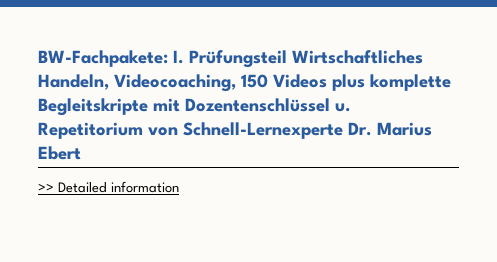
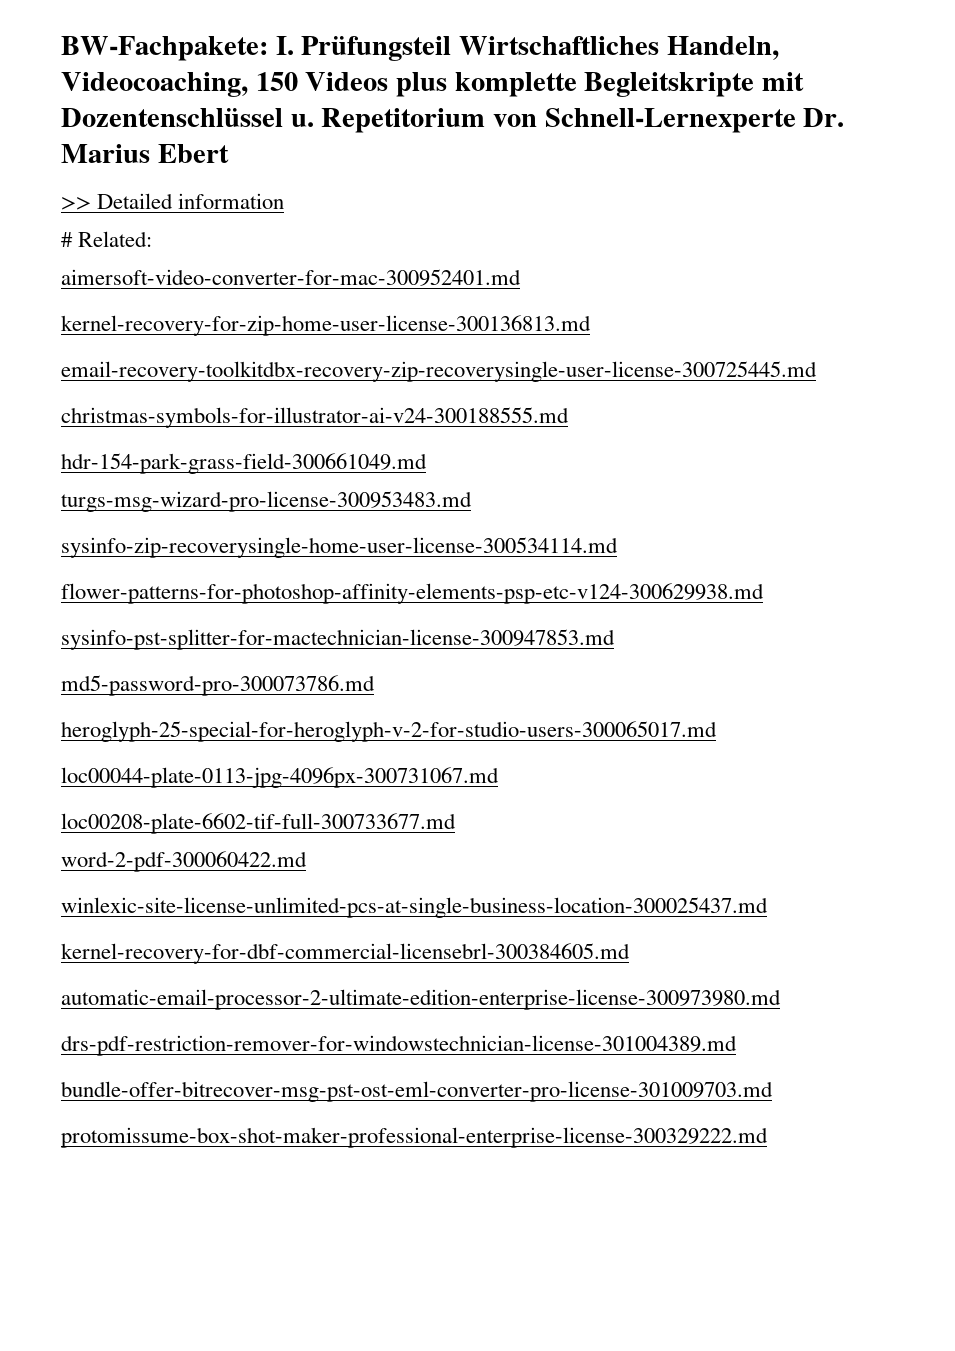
(179, 187) none -> [61,231,153,247] [61,269,521,286] [61,315,591,336] [61,361,817,382] [61,407,569,428] [61,453,427,474] [61,491,472,512] [61,537,618,558] [61,583,764,604] [61,629,615,650] [61,675,375,696] [61,721,717,742] [61,767,499,788] [61,813,456,834] [61,851,307,872] [61,897,768,918] [61,943,630,964] [61,989,781,1010] [61,1035,737,1056] [61,1081,773,1102] [61,1127,768,1148] // # Related: // aimersoft-video-converter-for-mac-300952401.md // kernel-recovery-for-zip-home-user-license-300136813.md // email-recovery-toolkitdbx-recovery-zip-recoverysingle-user-license-300725445.md // christmas-symbols-for-illustrator-ai-v24-300188555.md // hdr-154-park-grass-field-300661049.md // turgs-msg-wizard-pro-license-300953483.md // sysinfo-zip-recoverysingle-home-user-license-300534114.md // flower-patterns-for-photoshop-affinity-elements-psp-etc-v124-300629938.md // sysinfo-pst-splitter-for-mactechnician-license-300947853.md // md5-password-pro-300073786.md // heroglyph-25-special-for-heroglyph-v-2-for-studio-users-300065017.md // loc00044-plate-0113-jpg-4096px-300731067.md // loc00208-plate-6602-tif-full-300733677.md // word-2-pdf-300060422.md // winlexic-site-license-unlimited-pcs-at-single-business-location-300025437.md // kernel-recovery-for-dbf-commercial-licensebrl-300384605.md // automatic-email-processor-2-ultimate-edition-enterprise-license-300973980.md // drs-pdf-restriction-remover-for-windowstechnician-license-301004389.md // bundle-offer-bitrecover-msg-pst-ost-eml-converter-pro-license-301009703.md // protomissume-box-shot-maker-professional-enterprise-license-300329222.md

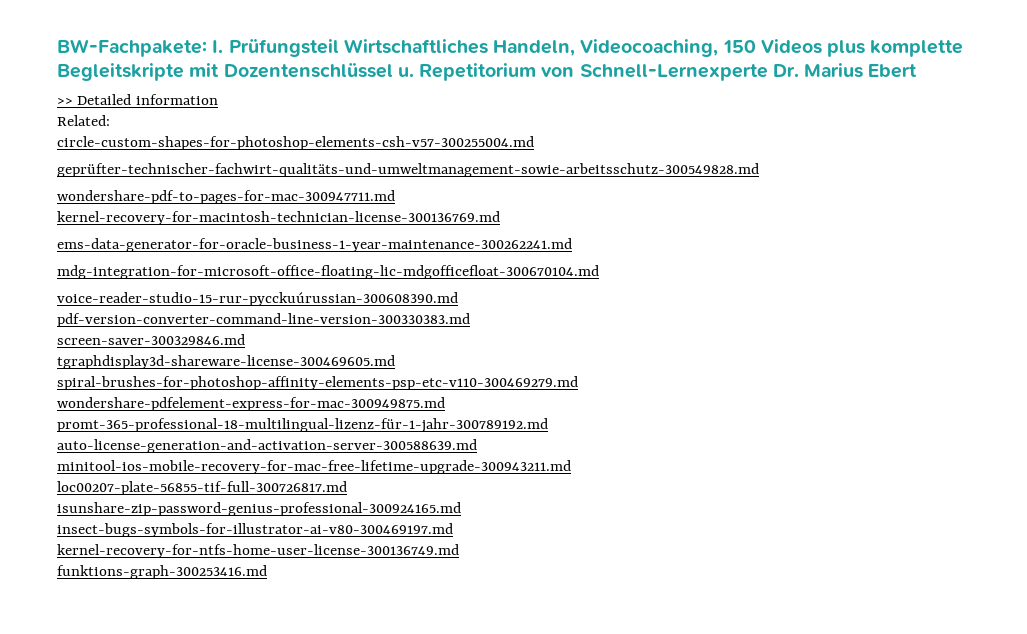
[61,232,73,247] # -> (218, 99) none
[61,269,521,286] [61,315,591,336] [61,361,817,382] [61,407,569,428] [61,453,427,474] [61,491,472,512] [61,537,618,558] [61,583,764,604] [61,629,615,650] [61,675,375,696] [61,721,717,742] [61,767,499,788] [61,813,456,834] [61,851,307,872] [61,897,768,918] [61,943,630,964] [61,989,781,1010] [61,1035,737,1056] [61,1081,773,1102] [61,1127,768,1148] aimersoft-video-converter-for-mac-300952401.md // kernel-recovery-for-zip-home-user-license-300136813.md // email-recovery-toolkitdbx-recovery-zip-recoverysingle-user-license-300725445.md // christmas-symbols-for-illustrator-ai-v24-300188555.md // hdr-154-park-grass-field-300661049.md // turgs-msg-wizard-pro-license-300953483.md // sysinfo-zip-recoverysingle-home-user-license-300534114.md // flower-patterns-for-photoshop-affinity-elements-psp-etc-v124-300629938.md // sysinfo-pst-splitter-for-mactechnician-license-300947853.md // md5-password-pro-300073786.md // heroglyph-25-special-for-heroglyph-v-2-for-studio-users-300065017.md // loc00044-plate-0113-jpg-4096px-300731067.md // loc00208-plate-6602-tif-full-300733677.md // word-2-pdf-300060422.md // winlexic-site-license-unlimited-pcs-at-single-business-location-300025437.md // kernel-recovery-for-dbf-commercial-licensebrl-300384605.md // automatic-email-processor-2-ultimate-edition-enterprise-license-300973980.md // drs-pdf-restriction-remover-for-windowstechnician-license-301004389.md // bundle-offer-bitrecover-msg-pst-ost-eml-converter-pro-license-301009703.md // protomissume-box-shot-maker-professional-enterprise-license-300329222.md -> [57,136,534,150] [57,163,759,177] [57,190,395,204] [57,211,500,225] [57,238,572,252] [57,265,599,279] [57,292,458,306] [57,313,470,327] [57,334,245,345] [57,355,395,369] [57,376,578,390] [57,397,445,411] [57,418,548,433] [57,439,477,453] [57,460,571,474] [57,481,347,495] [57,502,461,516] [57,523,453,537] [57,544,459,558] [57,565,267,579] circle-custom-shapes-for-photoshop-elements-csh-v57-300255004.md // geprüfter-technischer-fachwirt-qualitäts-und-umweltmanagement-sowie-arbeitsschutz-300549828.md // wondershare-pdf-to-pages-for-mac-300947711.md // kernel-recovery-for-macintosh-technician-license-300136769.md // ems-data-generator-for-oracle-business-1-year-maintenance-300262241.md // mdg-integration-for-microsoft-office-floating-lic-mdgofficefloat-300670104.md // voice-reader-studio-15-rur-pycckuúrussian-300608390.md // pdf-version-converter-command-line-version-300330383.md // screen-saver-300329846.md // tgraphdisplay3d-shareware-license-300469605.md // spiral-brushes-for-photoshop-affinity-elements-psp-etc-v110-300469279.md // wondershare-pdfelement-express-for-mac-300949875.md // promt-365-professional-18-multilingual-lizenz-für-1-jahr-300789192.md // auto-license-generation-and-activation-server-300588639.md // minitool-ios-mobile-recovery-for-mac-free-lifetime-upgrade-300943211.md // loc00207-plate-56855-tif-full-300726817.md // isunshare-zip-password-genius-professional-300924165.md // insect-bugs-symbols-for-illustrator-ai-v80-300469197.md // kernel-recovery-for-ntfs-home-user-license-300136749.md // funktions-graph-300253416.md

